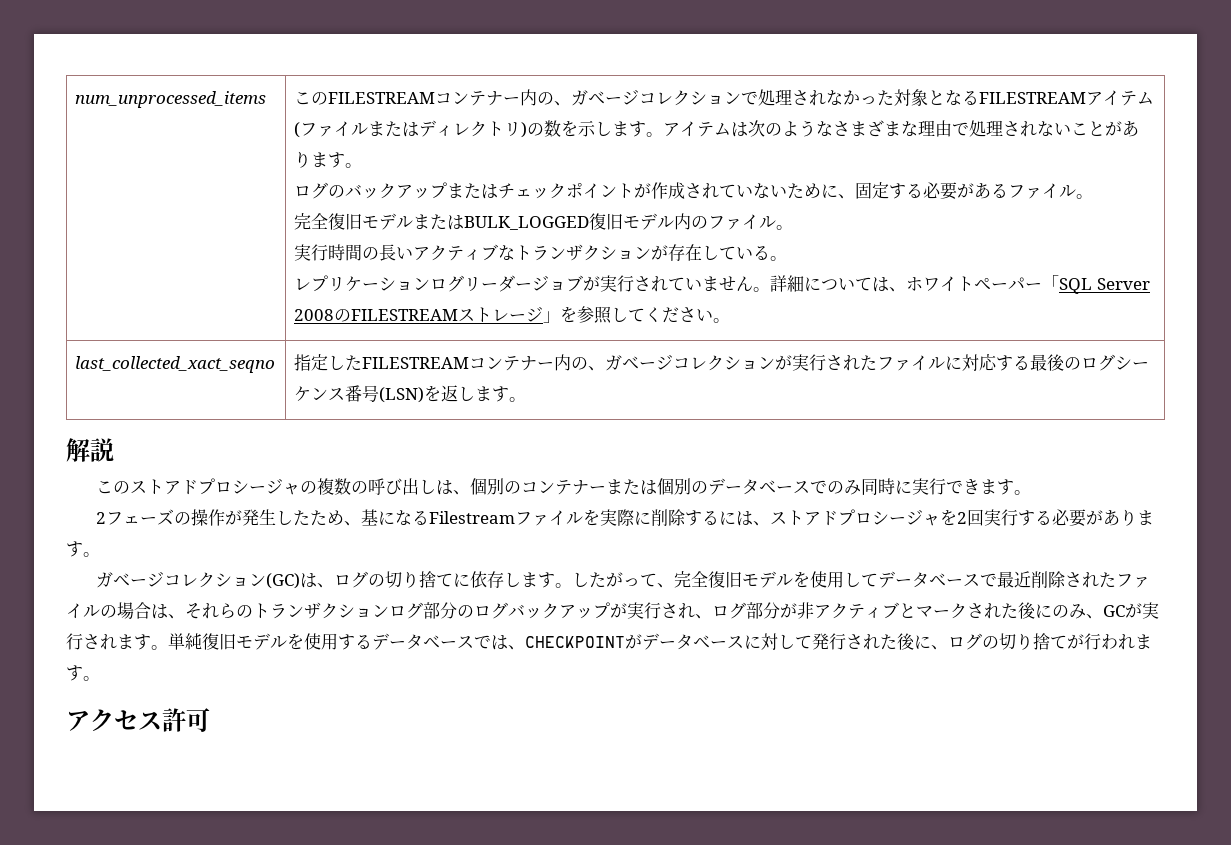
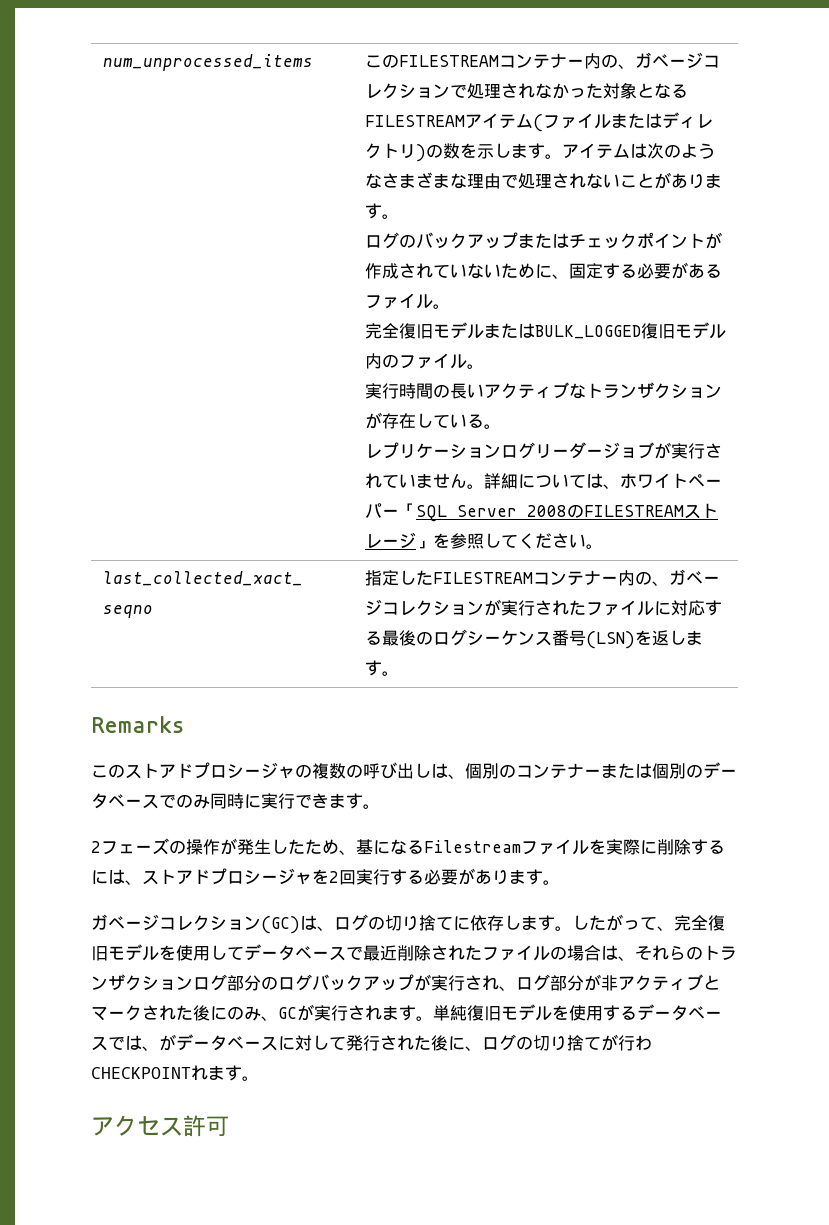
[66,438,114,462] 解説 -> [91,716,185,733] Remarks
[525,636,625,648] CHECKPOINT -> (159, 1048) none
(1118, 642) none -> [91,1067,191,1079] CHECKPOINT

